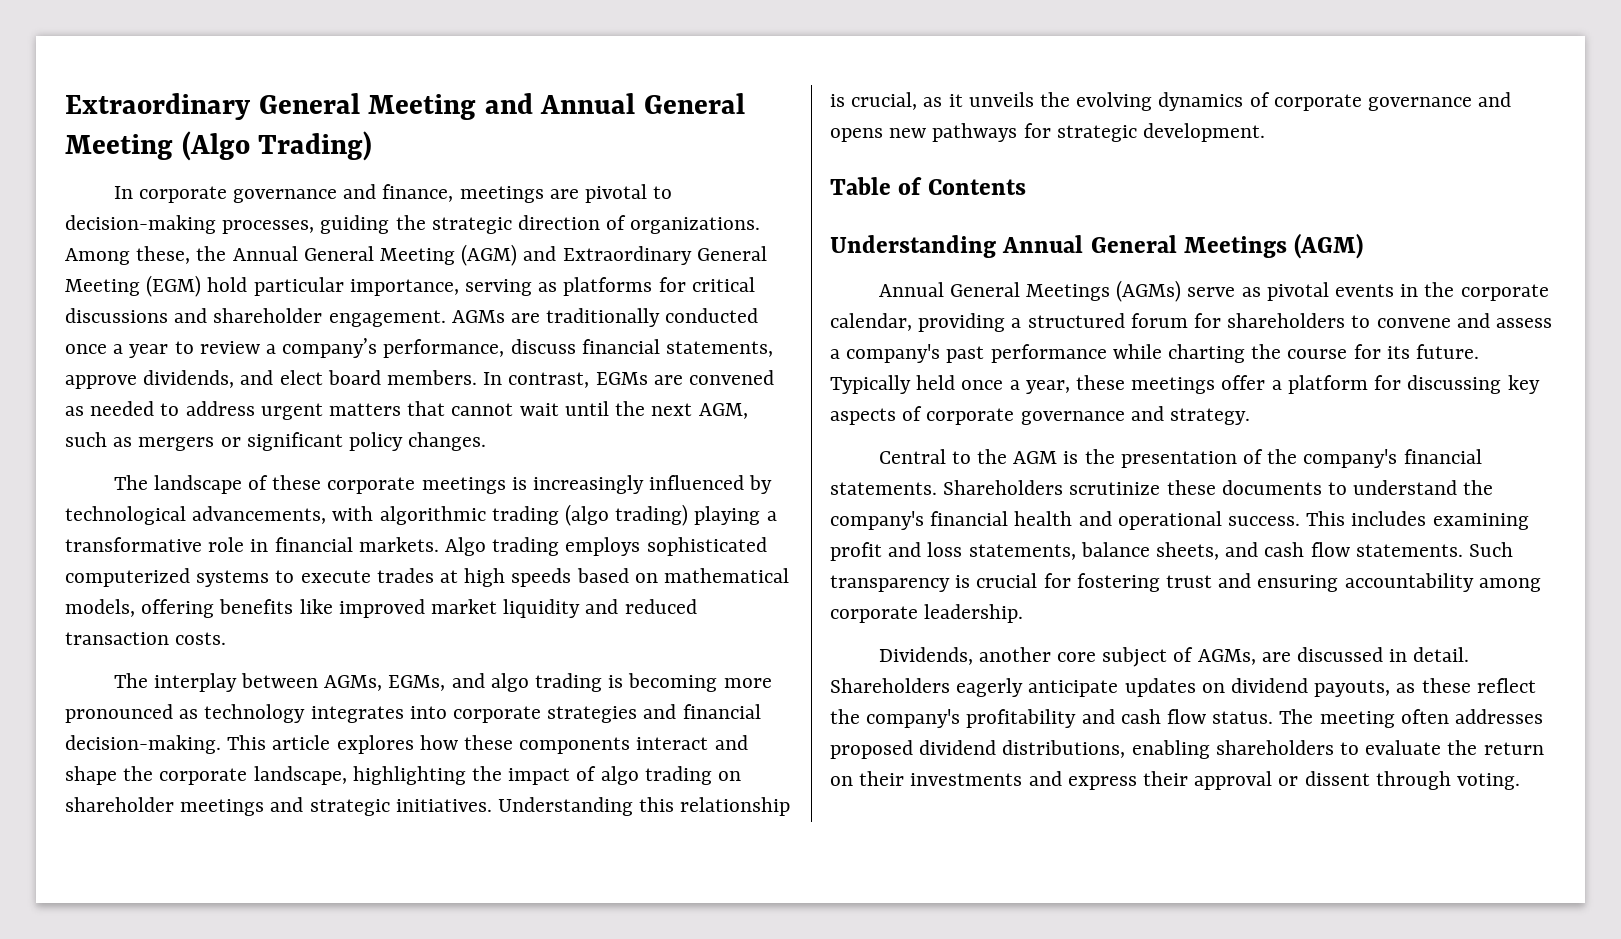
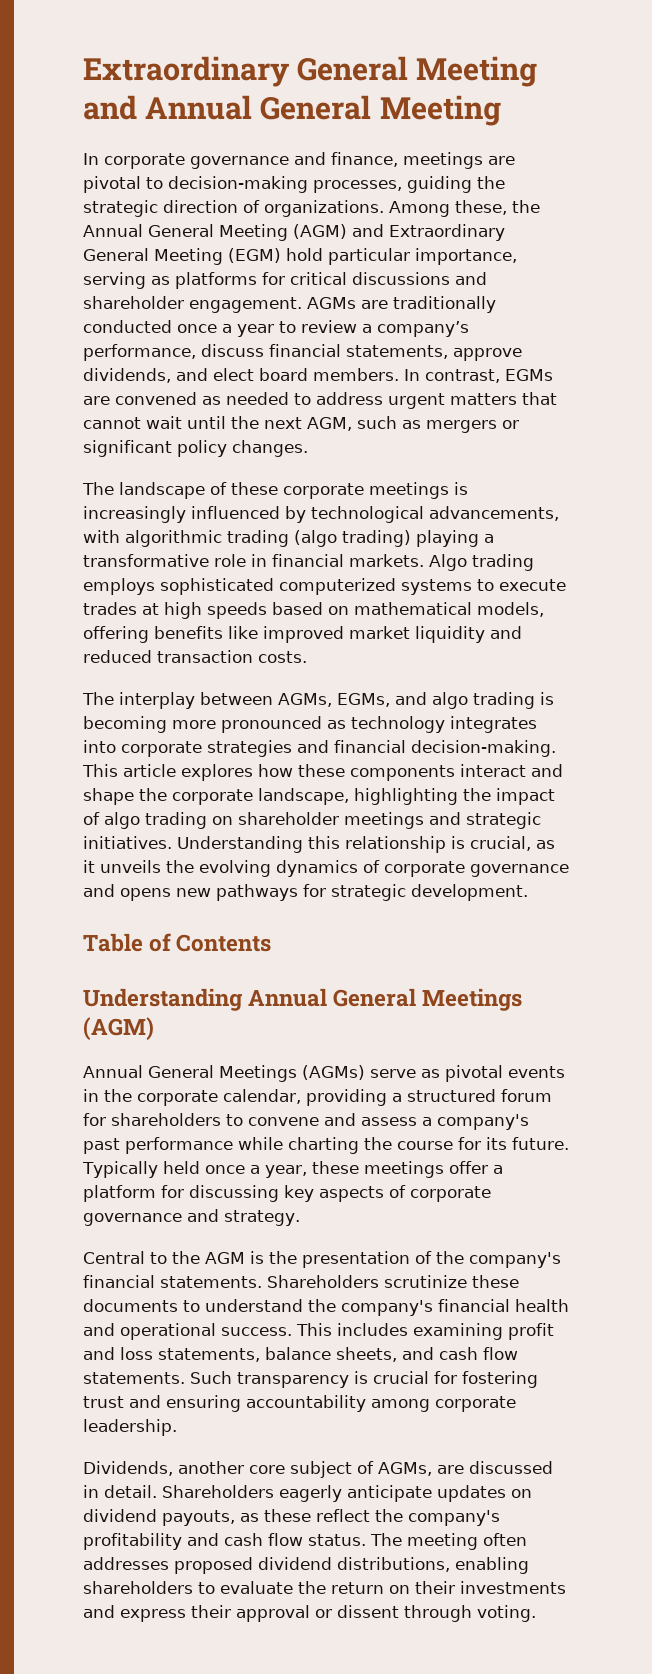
[181,131,373,161] (Algo Trading) -> (501, 110) none

